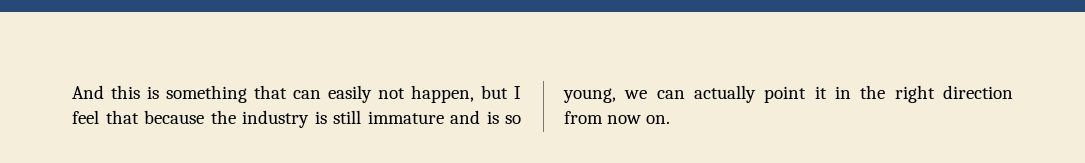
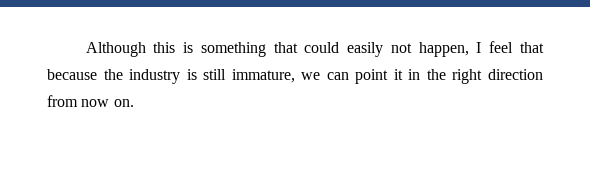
[72,85,104,99] And -> [85,42,146,57] Although
[293,90,321,99] can -> [304,42,340,53] could
[481,85,508,99] but -> (469, 49) none
[367,110,521,124] [563,88,616,103] immature and is so young, -> [231,69,295,83] immature,
[694,85,756,103] actually -> (349, 76) none

